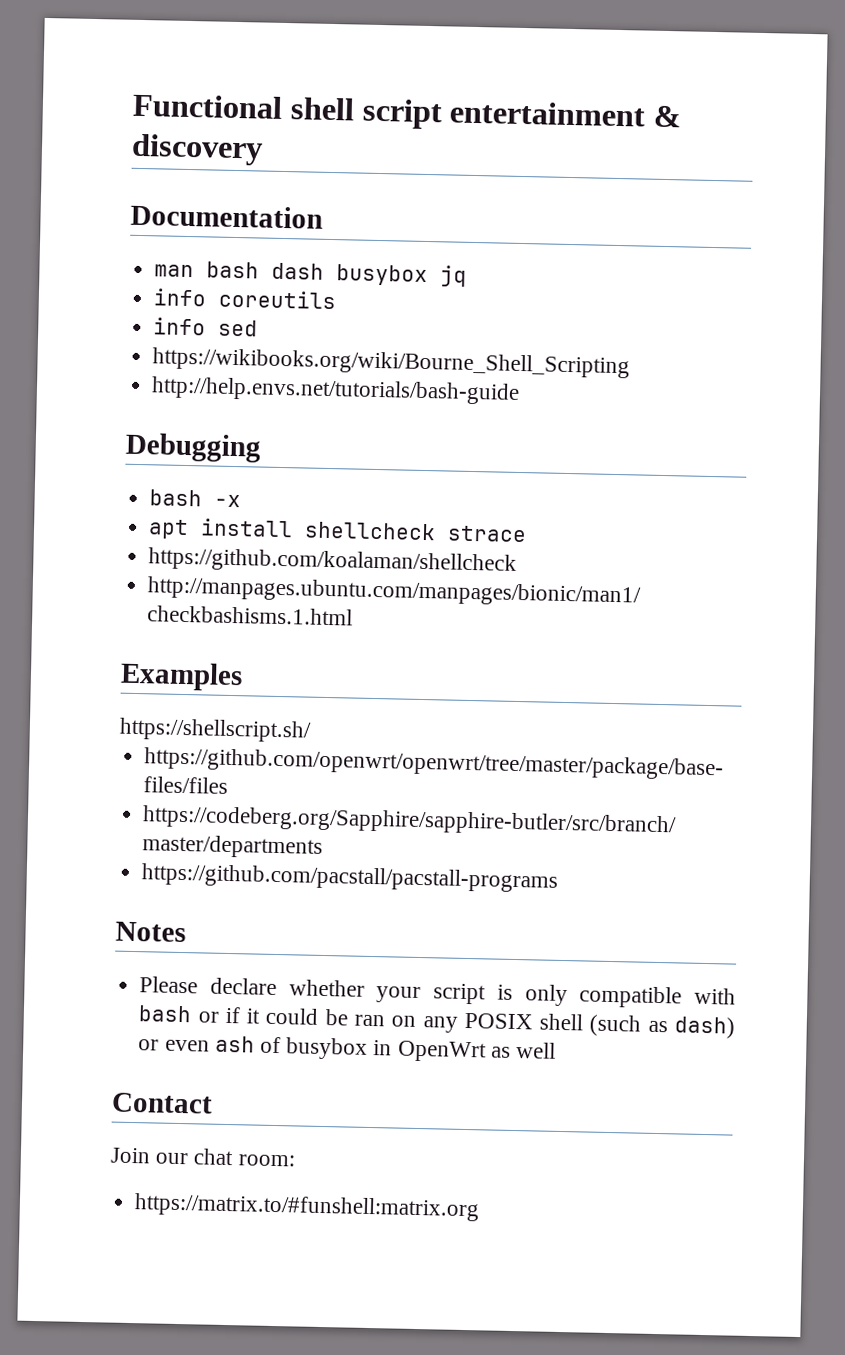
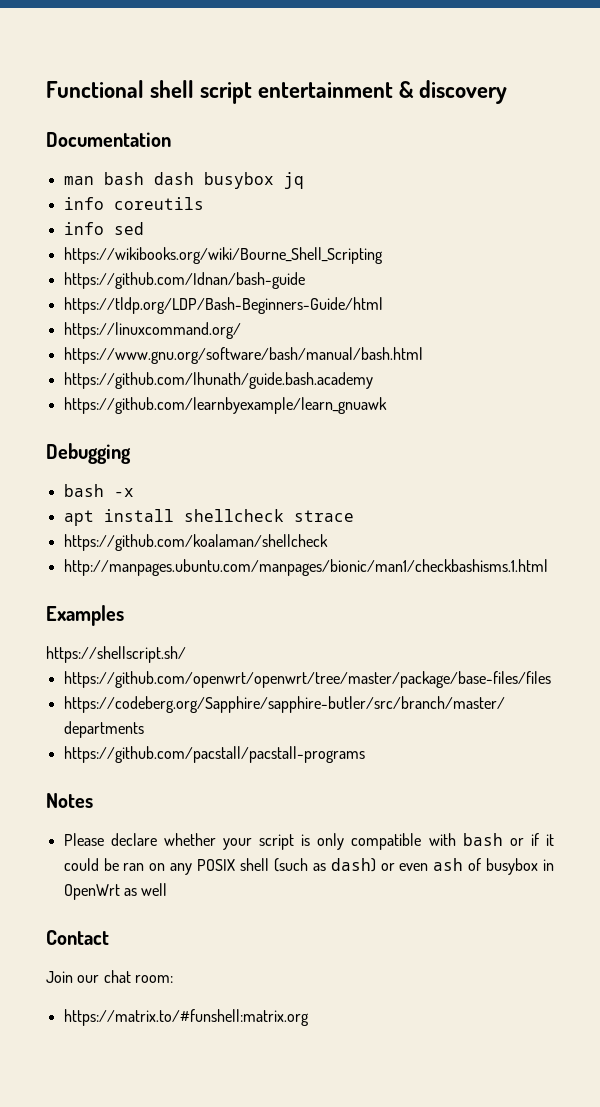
[151,376,521,405] http://help.envs.net/tutorials/bash-guide -> [63,272,305,289] [63,297,383,314] [63,322,241,339] [63,347,423,364] [63,372,373,389] [63,397,387,414] https://github.com/Idnan/bash-guide // https://tldp.org/LDP/Bash-Beginners-Guide/html // https://linuxcommand.org/ // https://www.gnu.org/software/bash/manual/bash.html // https://github.com/lhunath/guide.bash.academy // https://github.com/learnbyexample/learn_gnuawk

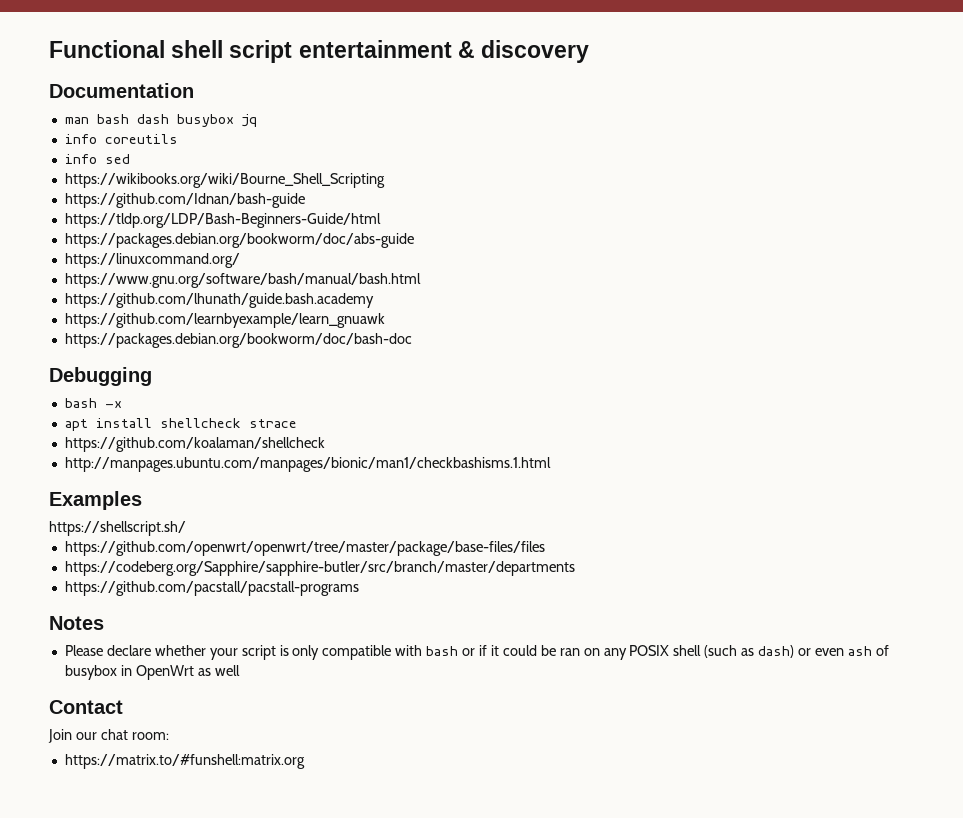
(383, 305) none -> [64,233,414,248] // https://packages.debian.org/bookworm/doc/abs-guide
(387, 405) none -> [64,333,412,348] // https://packages.debian.org/bookworm/doc/bash-doc

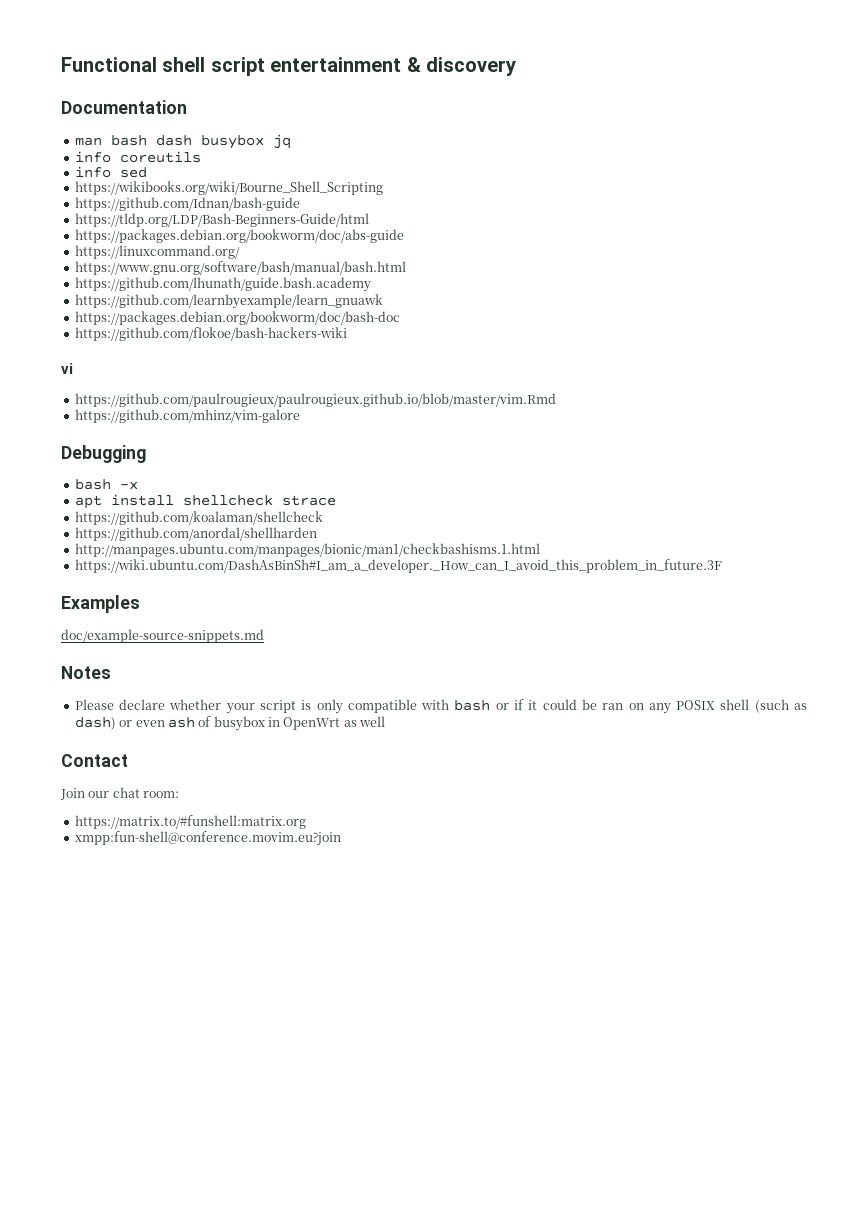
(412, 340) none -> [74,327,347,341] [61,363,73,374] [74,393,556,407] [74,409,300,423] // https://github.com/flokoe/bash-hackers-wiki // vi // https://github.com/paulrougieux/paulrougieux.github.io/blob/master/vim.Rmd // https://github.com/mhinz/vim-galore
(325, 444) none -> [74,527,317,541] // https://github.com/anordal/shellharden
(551, 464) none -> [74,559,722,573] // https://wiki.ubuntu.com/DashAsBinSh#I_am_a_developer._How_can_I_avoid_this_problem_in_future.3F
[49,521,186,536] [64,541,545,556] [64,561,575,576] [64,581,359,596] https://shellscript.sh/ // https://github.com/openwrt/openwrt/tree/master/package/base-files/files // https://codeberg.org/Sapphire/sapphire-butler/src/branch/master/departments // https://github.com/pacstall/pacstall-programs -> [61,629,264,643] doc/example-source-snippets.md
(305, 761) none -> [74,831,341,846] // xmpp:fun-shell@conference.movim.eu?join

